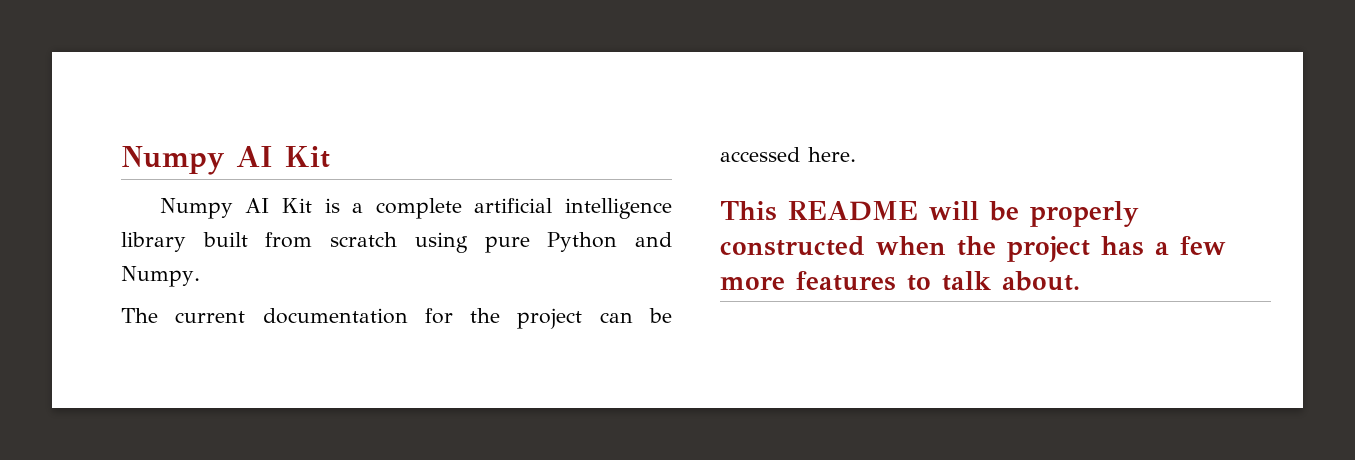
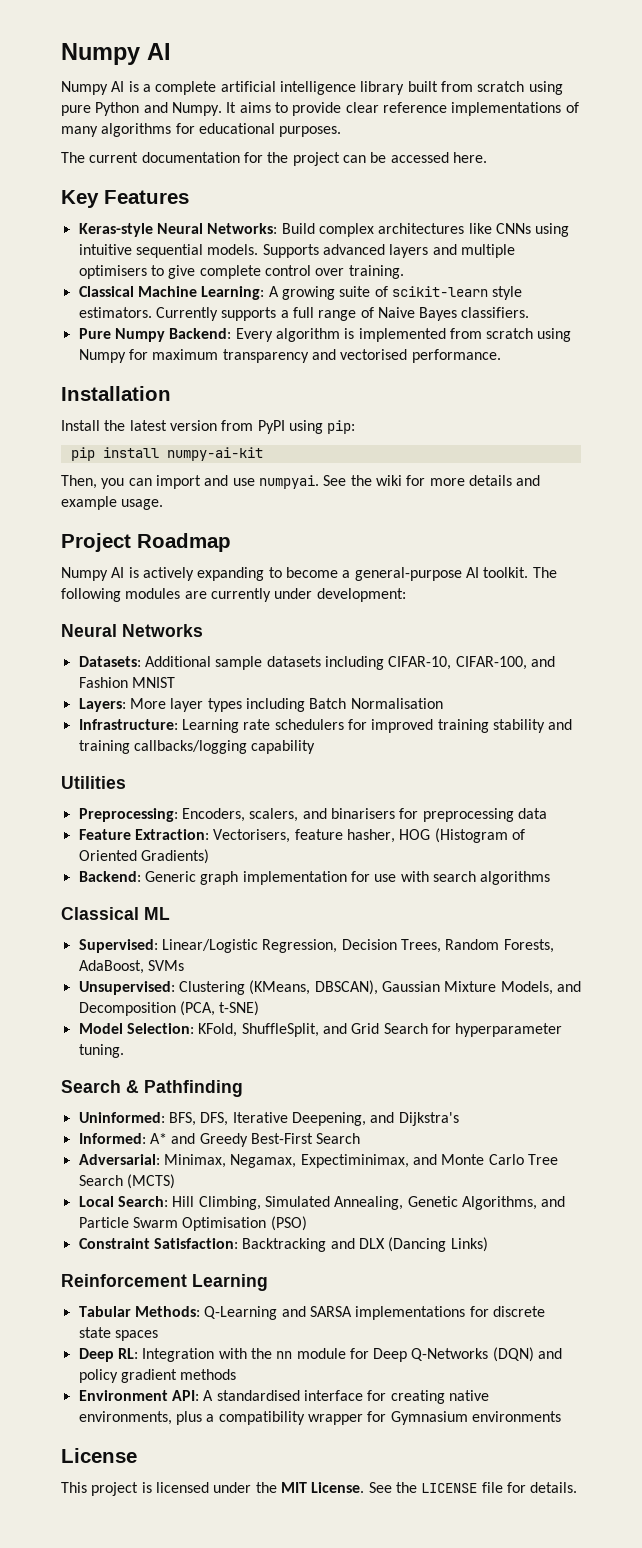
[121,146,330,175] [159,198,312,219] Numpy AI Kit // Numpy AI Kit -> [61,43,171,65] [61,81,125,95] Numpy AI // Numpy AI
(200, 276) none -> [226,102,579,116] [61,123,342,137] It aims to provide clear reference implementations of many algorithms for educational purposes.
[720,201,1139,227] [720,236,1226,262] [720,271,1080,291] This README will be properly constructed when the project has a few more features to talk about. -> [61,190,189,208] [78,223,570,237] [78,244,515,258] [78,265,404,279] [78,286,523,300] [78,307,530,321] [78,328,572,342] [78,349,501,363] [61,386,171,401] [61,420,356,434] [70,447,263,461] [61,475,541,489] [61,496,164,510] [61,533,231,552] [61,567,557,581] [61,588,406,602] [61,624,203,637] [78,656,555,670] [78,677,175,688] [78,698,443,712] [78,719,573,733] [78,740,316,754] [61,776,126,789] [78,808,547,822] [78,828,525,843] [78,849,209,864] [78,871,551,885] [61,907,170,920] [78,939,554,953] [78,960,184,974] [78,980,581,995] [78,1001,260,1016] [78,1023,563,1037] [78,1044,124,1058] [61,1080,243,1097] [78,1112,459,1126] [78,1133,361,1147] [78,1154,558,1168] [78,1174,175,1189] [78,1196,566,1210] [78,1216,307,1231] [78,1237,488,1252] [61,1274,268,1291] [78,1306,545,1320] [78,1327,158,1341] [78,1347,563,1362] [78,1369,237,1383] [78,1390,489,1404] [78,1411,561,1425] [61,1448,137,1463] [61,1482,578,1496] Key Features // Keras-style Neural Networks: Build complex architectures like CNNs using intuitive sequential models. Supports advanced layers and multiple optimisers to give complete control over training. // Classical Machine Learning: A growing suite of scikit-learn style estimators. Currently supports a full range of Naive Bayes classifiers. // Pure Numpy Backend: Every algorithm is implemented from scratch using Numpy for maximum transparency and vectorised performance. // Installation // Install the latest version from PyPI using pip: // pip install numpy-ai-kit // Then, you can import and use numpyai. See the wiki for more details and example usage. // Project Roadmap // Numpy AI is actively expanding to become a general-purpose AI toolkit. The following modules are currently under development: // Neural Networks // Datasets: Additional sample datasets including CIFAR-10, CIFAR-100, and Fashion MNIST // Layers: More layer types including Batch Normalisation // Infrastructure: Learning rate schedulers for improved training stability and training callbacks/logging capability // Utilities // Preprocessing: Encoders, scalers, and binarisers for preprocessing data // Feature Extraction: Vectorisers, feature hasher, HOG (Histogram of Oriented Gradients) // Backend: Generic graph implementation for use with search algorithms // Classical ML // Supervised: Linear/Logistic Regression, Decision Trees, Random Forests, AdaBoost, SVMs // Unsupervised: Clustering (KMeans, DBSCAN), Gaussian Mixture Models, and Decomposition (PCA, t-SNE) // Model Selection: KFold, ShuffleSplit, and Grid Search for hyperparameter tuning. // Search & Pathfinding // Uninformed: BFS, DFS, Iterative Deepening, and Dijkstra's // Informed: A* and Greedy Best-First Search // Adversarial: Minimax, Negamax, Expectiminimax, and Monte Carlo Tree Search (MCTS) // Local Search: Hill Climbing, Simulated Annealing, Genetic Algorithms, and Particle Swarm Optimisation (PSO) // Constraint Satisfaction: Backtracking and DLX (Dancing Links) // Reinforcement Learning // Tabular Methods: Q-Learning and SARSA implementations for discrete state spaces // Deep RL: Integration with the nn module for Deep Q-Networks (DQN) and policy gradient methods // Environment API: A standardised interface for creating native environments, plus a compatibility wrapper for Gymnasium environments // License // This project is licensed under the MIT License. See the LICENSE file for details.

